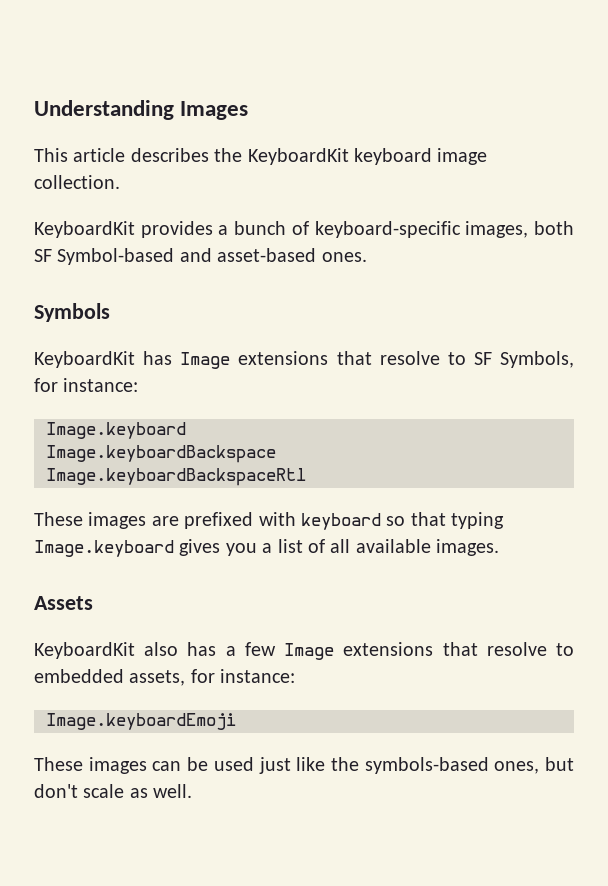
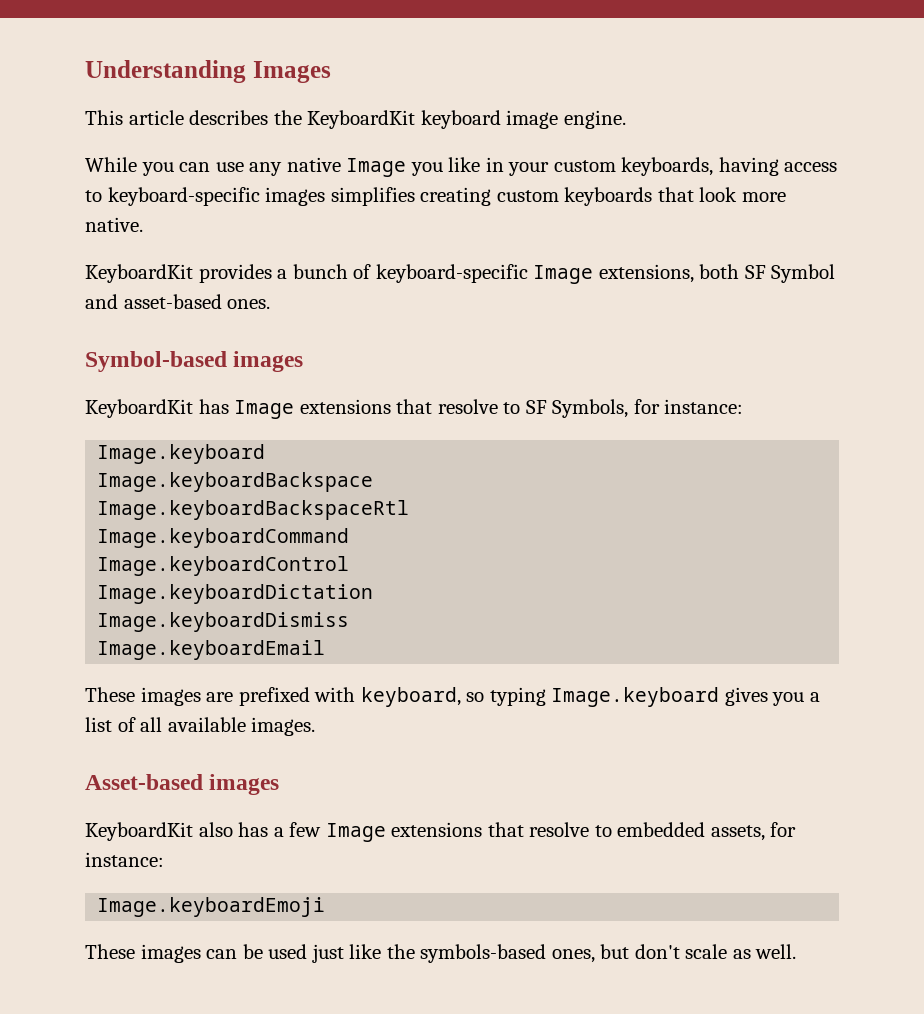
[34,175,120,189] collection. -> [563,110,626,129] [85,157,838,177] [85,187,786,206] [85,217,143,232] engine. // While you can use any native Image you like in your custom keyboards, having access to keyboard-specific images simplifies creating custom keyboards that look more native.
[465,221,529,238] images, -> [533,264,694,284] Image extensions,
[57,248,175,265] Symbol-based -> [771,264,836,283] Symbol
[34,303,110,322] Symbols -> [85,351,304,372] Symbol-based images
(306, 477) none -> [97,528,350,548] [97,556,350,576] [97,584,374,604] [97,612,350,632] [97,640,326,660] // Image.keyboardCommand // Image.keyboardControl // Image.keyboardDictation // Image.keyboardDismiss // Image.keyboardEmail
[301,512,446,530] keyboard so that -> [360,687,485,707] keyboard, so
[34,596,93,610] Assets -> [85,774,280,795] Asset-based images

